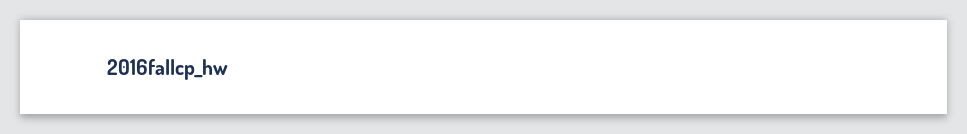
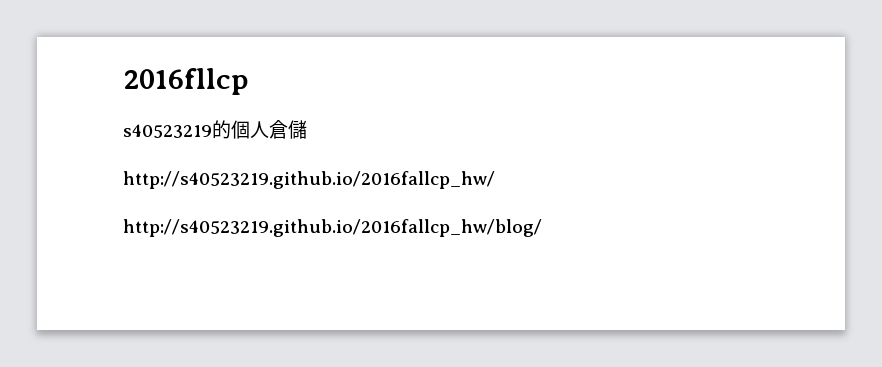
[107,59,228,80] 2016fallcp_hw -> [123,68,249,95] [123,120,307,139] [123,171,495,189] [123,219,542,237] 2016fllcp // s40523219的個人倉儲 // http://s40523219.github.io/2016fallcp_hw/ // http://s40523219.github.io/2016fallcp_hw/blog/

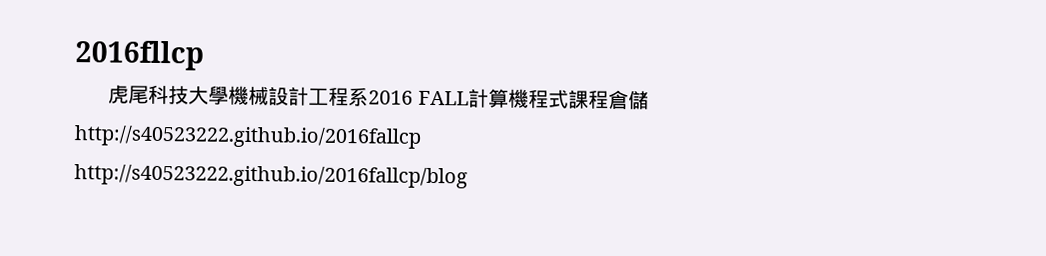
[123,120,269,139] s40523219的個人 -> [108,84,609,109] 虎尾科技大學機械設計工程系2016 FALL計算機程式課程
[123,171,495,189] [123,219,542,237] http://s40523219.github.io/2016fallcp_hw/ // http://s40523219.github.io/2016fallcp_hw/blog/ -> [74,125,421,149] [74,164,468,189] http://s40523222.github.io/2016fallcp // http://s40523222.github.io/2016fallcp/blog

